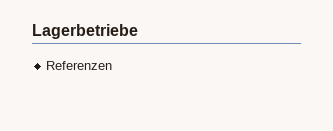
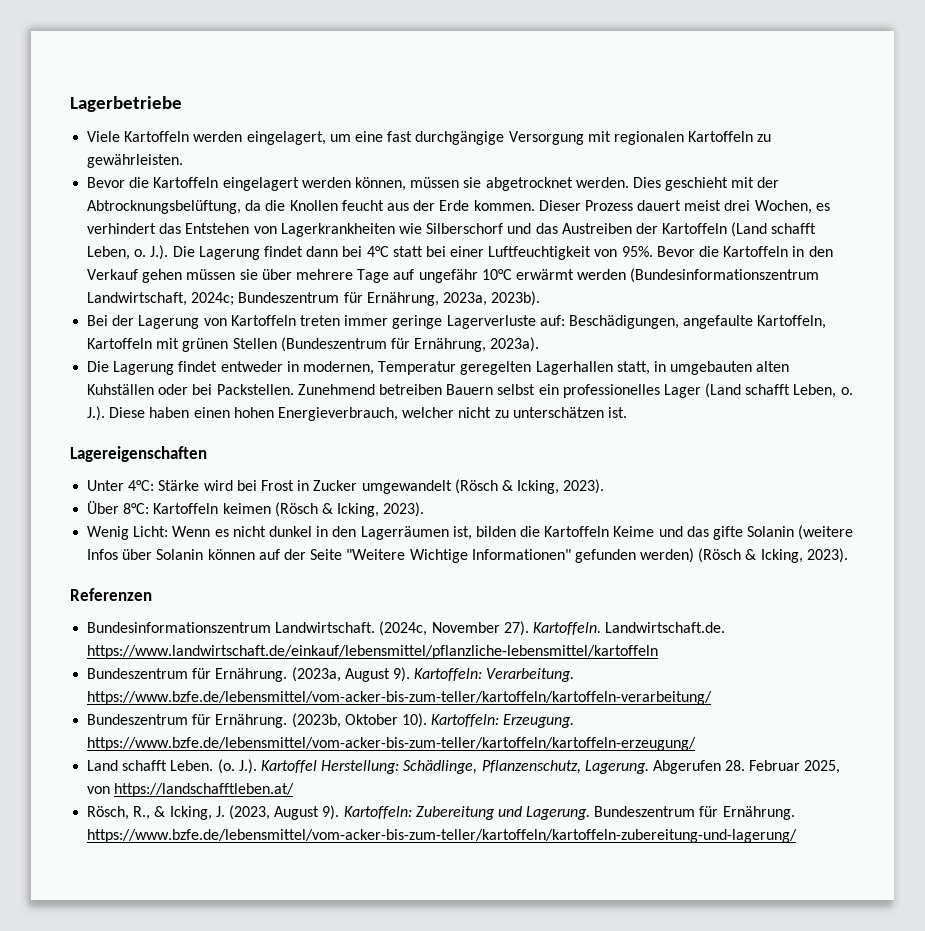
[46,61,113,70] Referenzen -> [87,131,772,145] [87,154,184,168] [87,177,780,191] [87,200,830,214] [87,222,817,237] [87,245,833,260] [87,268,820,283] [87,291,541,306] [87,315,827,329] [87,337,540,352] [87,361,790,375] [87,383,853,398] [87,406,627,421] [70,446,207,462] [87,479,605,494] [87,501,425,517] [87,525,854,540] [87,548,848,563] [70,588,152,601] [87,621,726,636] [87,645,659,659] [87,667,575,682] [87,691,713,705] [87,713,575,728] [87,737,697,751] [87,759,841,774] [87,783,295,797] [87,805,795,820] [87,829,798,843] Viele Kartoffeln werden eingelagert, um eine fast durchgängige Versorgung mit regionalen Kartoffeln zu gewährleisten. // Bevor die Kartoffeln eingelagert werden können, müssen sie abgetrocknet werden. Dies geschieht mit der Abtrocknungsbelüftung, da die Knollen feucht aus der Erde kommen. Dieser Prozess dauert meist drei Wochen, es verhindert das Entstehen von Lagerkrankheiten wie Silberschorf und das Austreiben der Kartoffeln (Land schafft Leben, o. J.). Die Lagerung findet dann bei 4°C statt bei einer Luftfeuchtigkeit von 95%. Bevor die Kartoffeln in den Verkauf gehen müssen sie über mehrere Tage auf ungefähr 10°C erwärmt werden (Bundesinformationszentrum Landwirtschaft, 2024c; Bundeszentrum für Ernährung, 2023a, 2023b). // Bei der Lagerung von Kartoffeln treten immer geringe Lagerverluste auf: Beschädigungen, angefaulte Kartoffeln, Kartoffeln mit grünen Stellen (Bundeszentrum für Ernährung, 2023a). // Die Lagerung findet entweder in modernen, Temperatur geregelten Lagerhallen statt, in umgebauten alten Kuhställen oder bei Packstellen. Zunehmend betreiben Bauern selbst ein professionelles Lager (Land schafft Leben, o. J.). Diese haben einen hohen Energieverbrauch, welcher nicht zu unterschätzen ist. // Lagereigenschaften // Unter 4°C: Stärke wird bei Frost in Zucker umgewandelt (Rösch & Icking, 2023). // Über 8°C: Kartoffeln keimen (Rösch & Icking, 2023). // Wenig Licht: Wenn es nicht dunkel in den Lagerräumen ist, bilden die Kartoffeln Keime und das gifte Solanin (weitere Infos über Solanin können auf der Seite "Weitere Wichtige Informationen" gefunden werden) (Rösch & Icking, 2023). // Referenzen // Bundesinformationszentrum Landwirtschaft. (2024c, November 27). Kartoffeln. Landwirtschaft.de. https://www.landwirtschaft.de/einkauf/lebensmittel/pflanzliche-lebensmittel/kartoffeln // Bundeszentrum für Ernährung. (2023a, August 9). Kartoffeln: Verarbeitung. https://www.bzfe.de/lebensmittel/vom-acker-bis-zum-teller/kartoffeln/kartoffeln-verarbeitung/ // Bundeszentrum für Ernährung. (2023b, Oktober 10). Kartoffeln: Erzeugung. https://www.bzfe.de/lebensmittel/vom-acker-bis-zum-teller/kartoffeln/kartoffeln-erzeugung/ // Land schafft Leben. (o. J.). Kartoffel Herstellung: Schädlinge, Pflanzenschutz, Lagerung. Abgerufen 28. Februar 2025, von https://landschafftleben.at/ // Rösch, R., & Icking, J. (2023, August 9). Kartoffeln: Zubereitung und Lagerung. Bundeszentrum für Ernährung. https://www.bzfe.de/lebensmittel/vom-acker-bis-zum-teller/kartoffeln/kartoffeln-zubereitung-und-lagerung/

